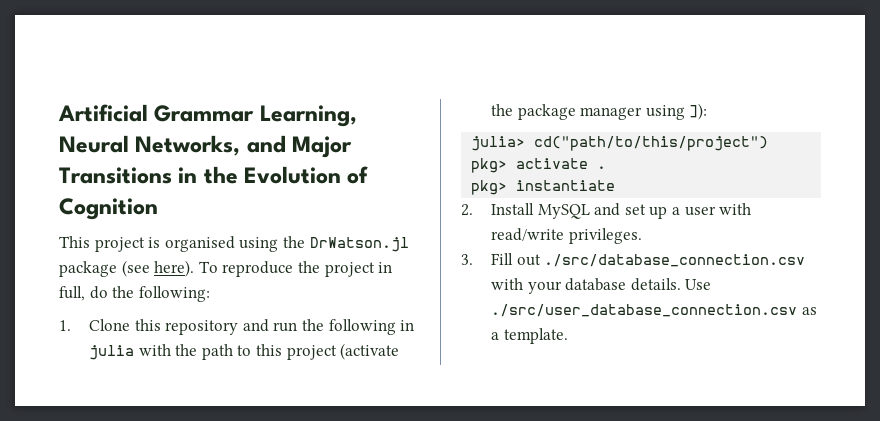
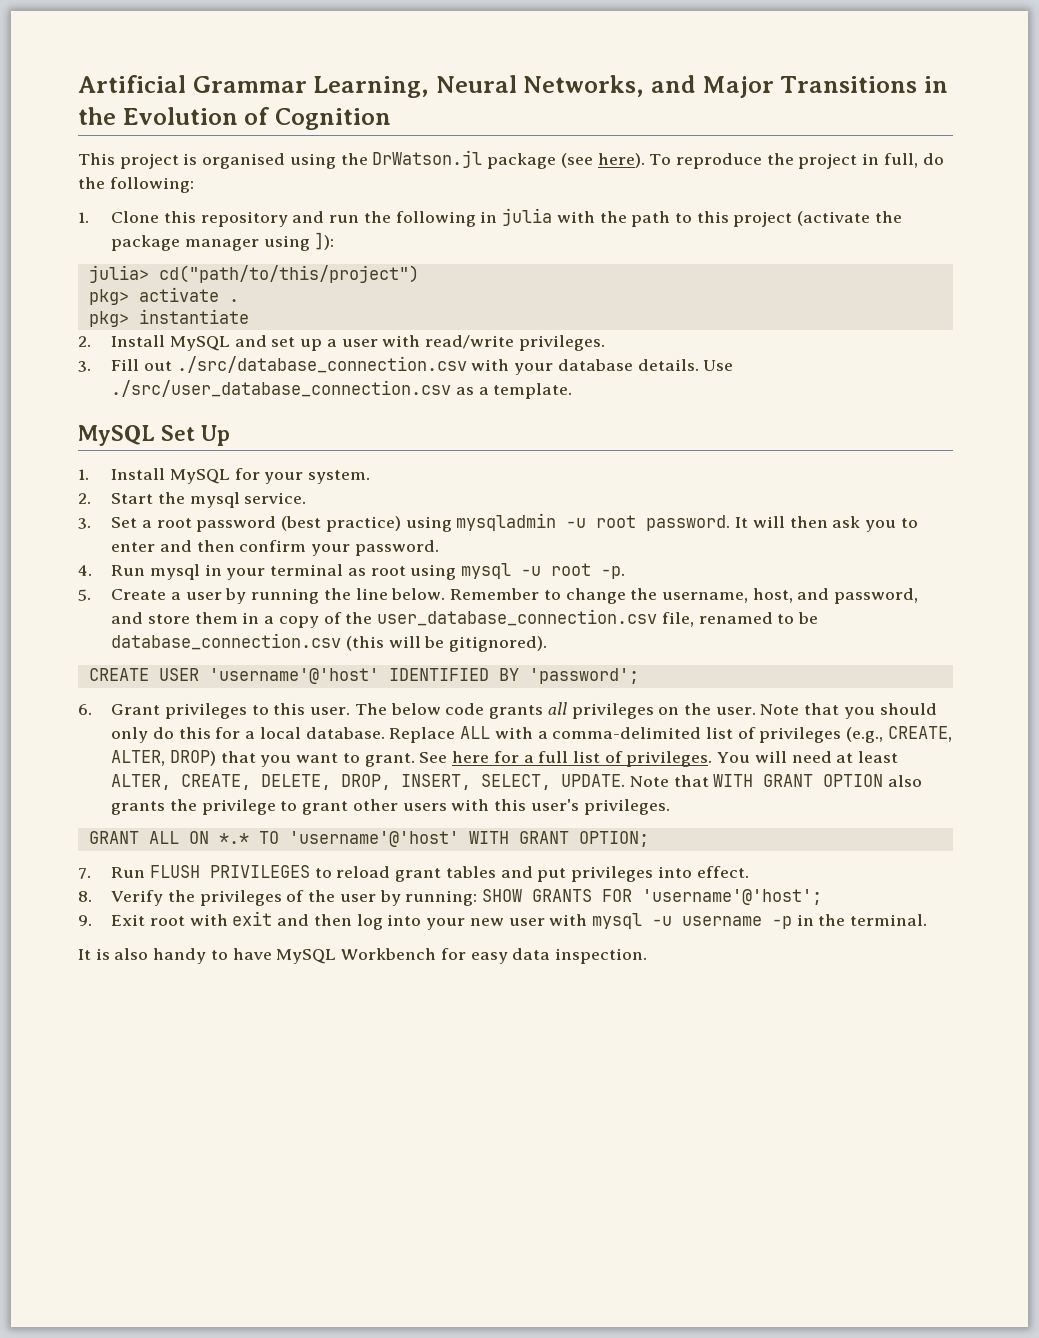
(568, 336) none -> [78,425,230,446] [78,468,371,484] [78,492,307,508] [78,513,918,532] [111,540,439,556] [78,563,626,580] [78,588,919,604] [111,609,819,628] [111,633,548,652] [88,668,639,684] [78,702,937,719] [111,726,952,743] [111,750,899,767] [111,774,923,790] [111,799,670,815] [88,831,649,847] [78,865,749,882] [78,889,823,906] [78,911,928,930] [78,948,647,964] // MySQL Set Up // 1. Install MySQL for your system. // 2. Start the mysql service. // 3. Set a root password (best practice) using mysqladmin -u root password. It will then ask you to enter and then confirm your password. // 4. Run mysql in your terminal as root using mysql -u root -p. // 5. Create a user by running the line below. Remember to change the username, host, and password, and store them in a copy of the user_database_connection.csv file, renamed to be database_connection.csv (this will be gitignored). // CREATE USER 'username'@'host' IDENTIFIED BY 'password'; // 6. Grant privileges to this user. The below code grants all privileges on the user. Note that you should only do this for a local database. Replace ALL with a comma-delimited list of privileges (e.g., CREATE, ALTER, DROP) that you want to grant. See here for a full list of privileges. You will need at least ALTER, CREATE, DELETE, DROP, INSERT, SELECT, UPDATE. Note that WITH GRANT OPTION also grants the privilege to grant other users with this user's privileges. // GRANT ALL ON *.* TO 'username'@'host' WITH GRANT OPTION; // 7. Run FLUSH PRIVILEGES to reload grant tables and put privileges into effect. // 8. Verify the privileges of the user by running: SHOW GRANTS FOR 'username'@'host'; // 9. Exit root with exit and then log into your new user with mysql -u username -p in the terminal. // It is also handy to have MySQL Workbench for easy data inspection.

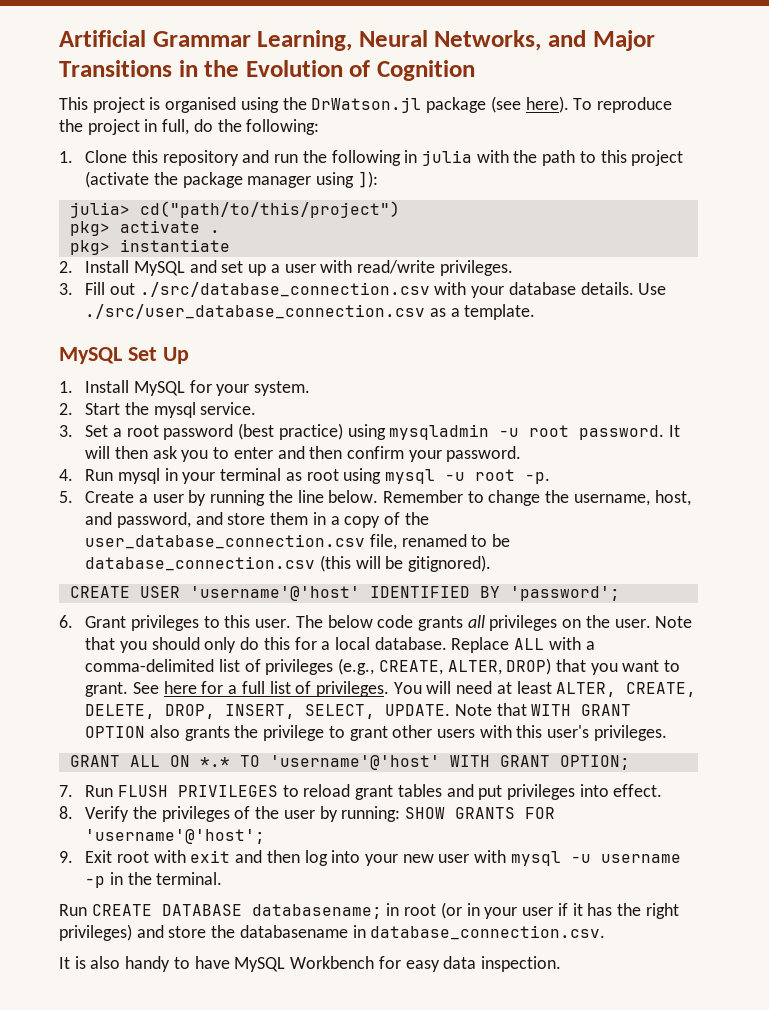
(928, 920) none -> [59,902,679,919] [59,924,606,941] // Run CREATE DATABASE databasename; in root (or in your user if it has the right privileges) and store the databasename in database_connection.csv.

